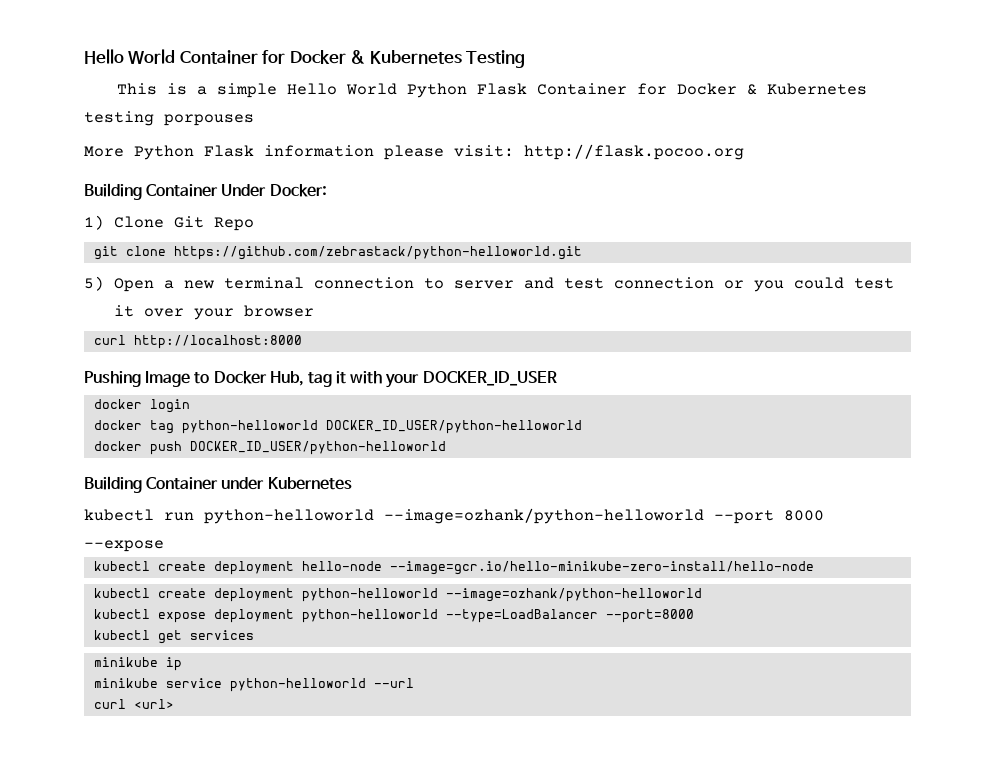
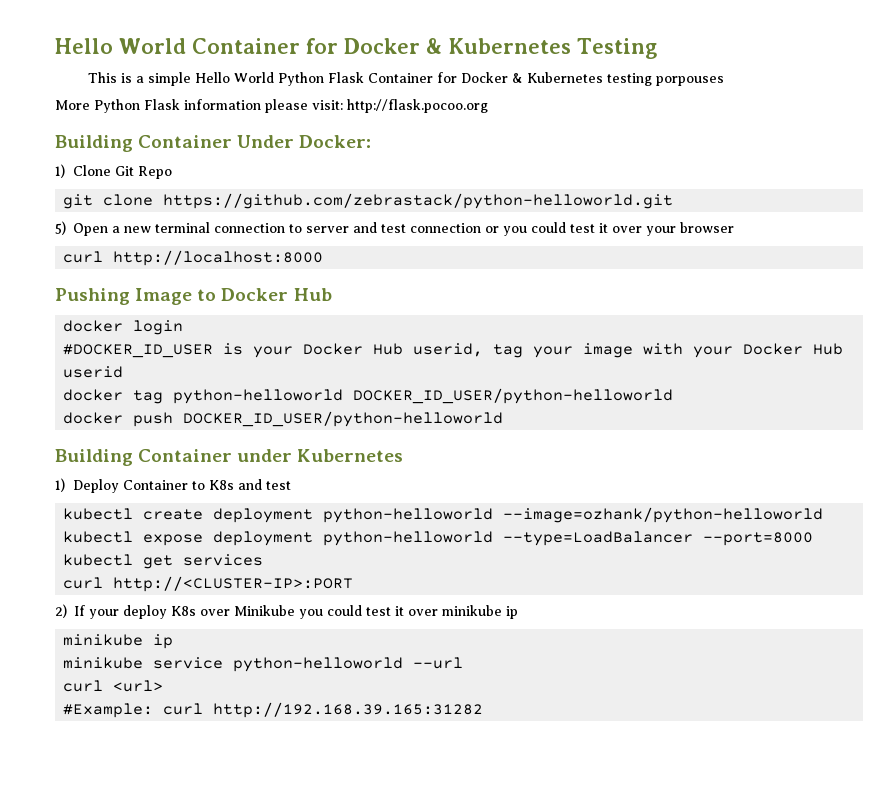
[269,371,557,388] [93,399,190,413] Hub, tag it with your DOCKER_ID_USER // docker login -> [293,288,332,301] [63,320,184,335] [63,343,844,358] [63,366,124,378] Hub // docker login // #DOCKER_ID_USER is your Docker Hub userid, tag your image with your Docker Hub userid
[84,508,824,524] [84,540,164,552] [93,561,814,575] kubectl run python-helloworld --image=ozhank/python-helloworld --port 8000 --expose // kubectl create deployment hello-node --image=gcr.io/hello-minikube-zero-install/hello-node -> [55,478,292,493] 1) Deploy Container to K8s and test
(254, 635) none -> [63,576,354,592] [55,604,518,619] // curl http://<CLUSTER-IP>:PORT // 2) If your deploy K8s over Minikube you could test it over minikube ip
(174, 704) none -> [63,702,484,718] // #Example: curl http://192.168.39.165:31282

